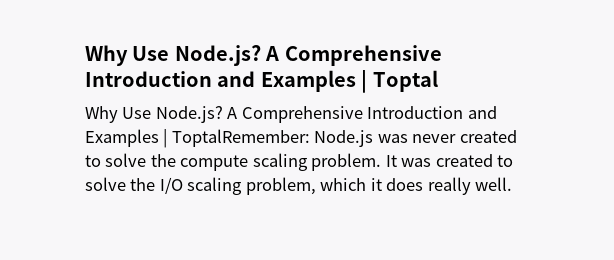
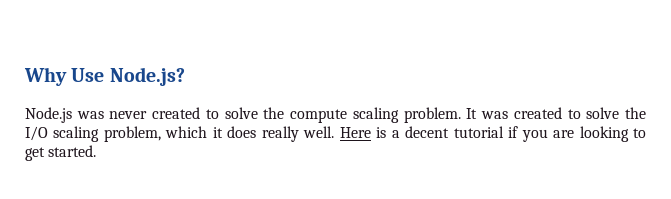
[85,45,442,66] [85,70,438,93] [85,106,497,123] [85,129,310,148] Why Use Node.js? A Comprehensive Introduction and Examples | Toptal // Why Use Node.js? A Comprehensive Introduction and Examples | ToptalRemember: -> [24,67,185,86] Why Use Node.js? //
(513, 184) none -> [339,126,646,142] [25,145,97,161] Here is a decent tutorial if you are looking to get started.

